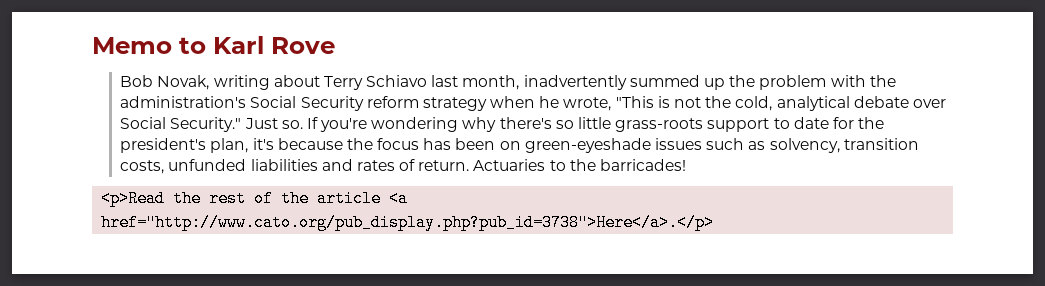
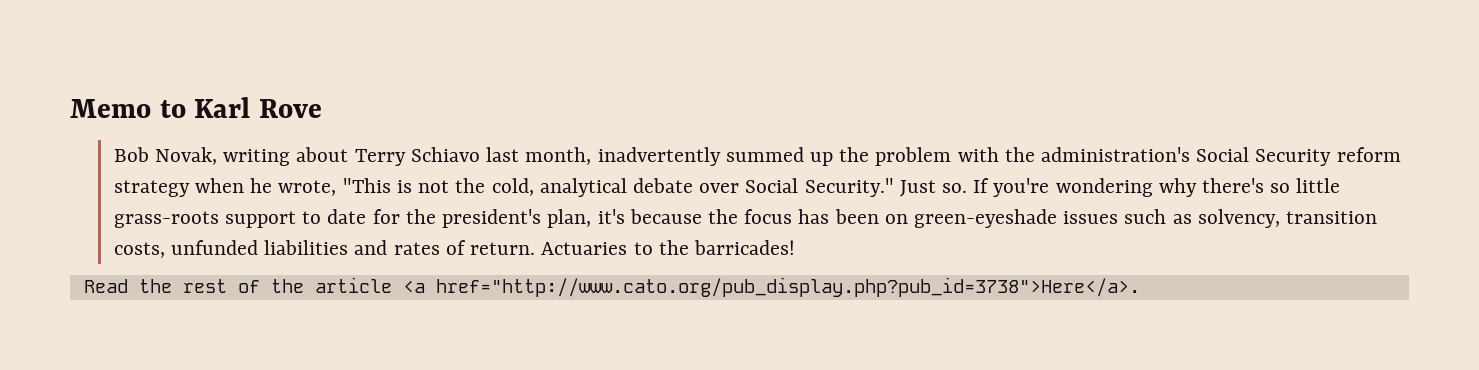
[101,190,166,207] <p>Read -> [83,279,128,293] Read
[101,214,715,231] href="http://www.cato.org/pub_display.php?pub_id=3738">Here</a>.</p> -> [435,277,1140,297] href="http://www.cato.org/pub_display.php?pub_id=3738">Here</a>.

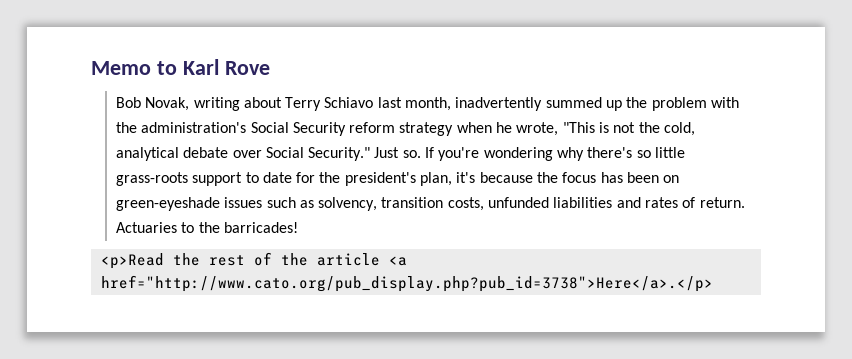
[83,279,128,293] Read -> [100,253,164,269] <p>Read
[435,277,1140,297] href="http://www.cato.org/pub_display.php?pub_id=3738">Here</a>. -> [100,275,713,292] href="http://www.cato.org/pub_display.php?pub_id=3738">Here</a>.</p>

